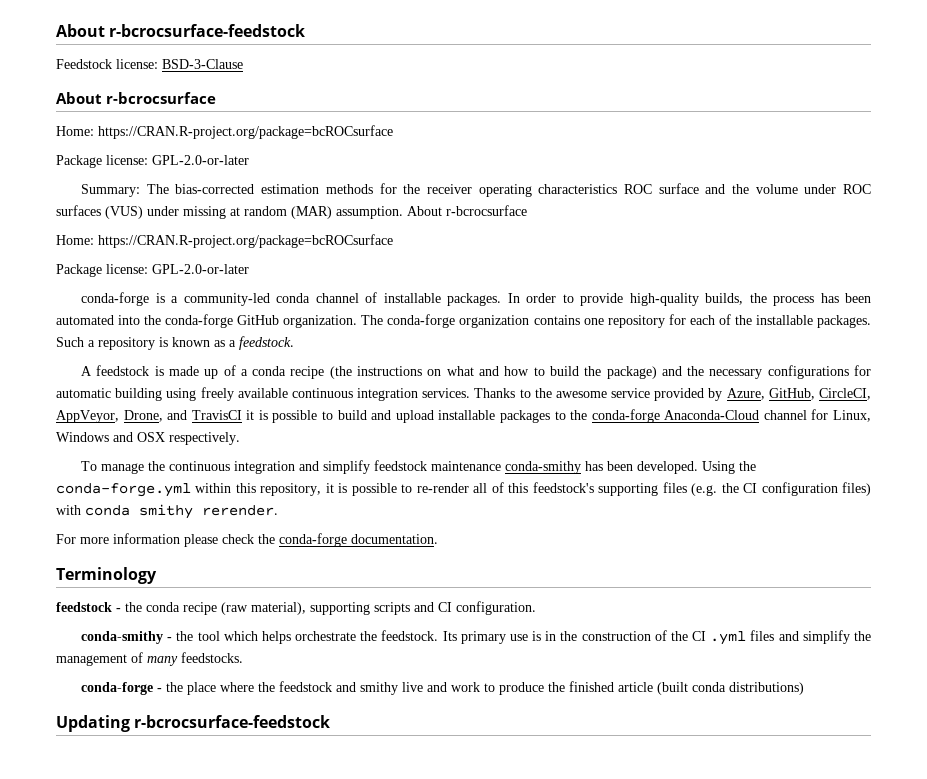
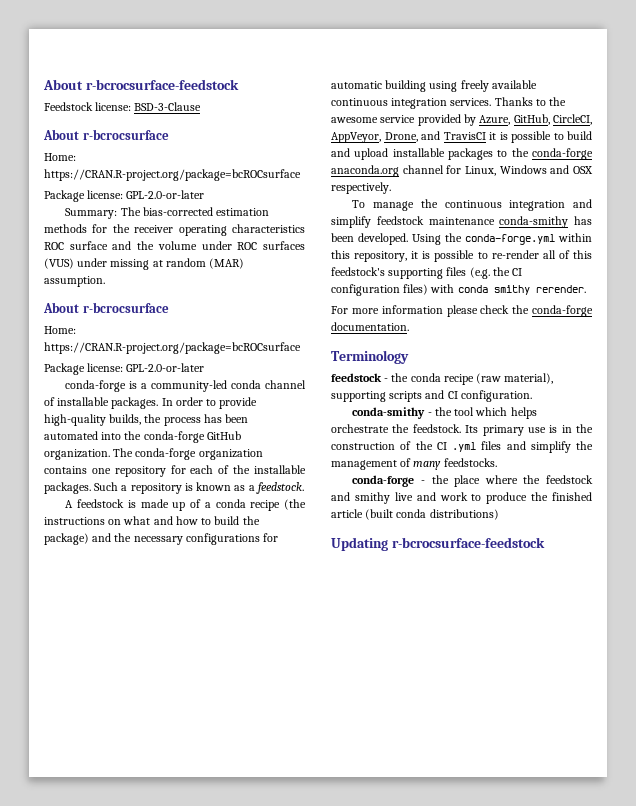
(403, 212) none -> (105, 281) //
[664,410,760,420] Anaconda-Cloud -> [331,165,399,177] anaconda.org

